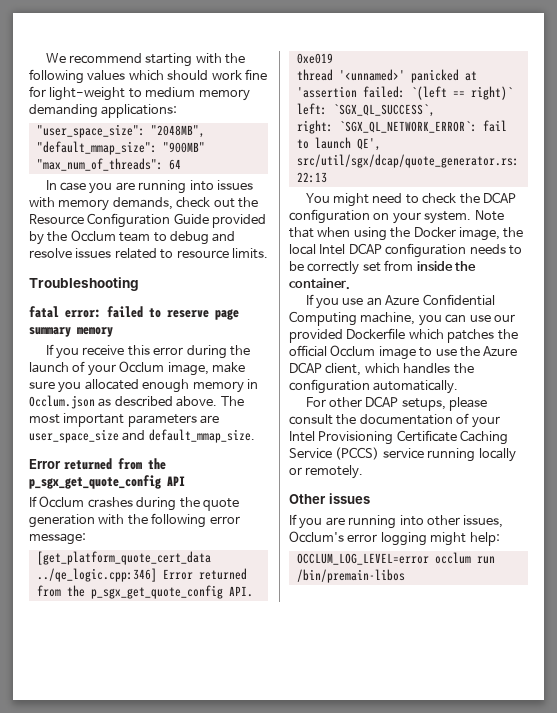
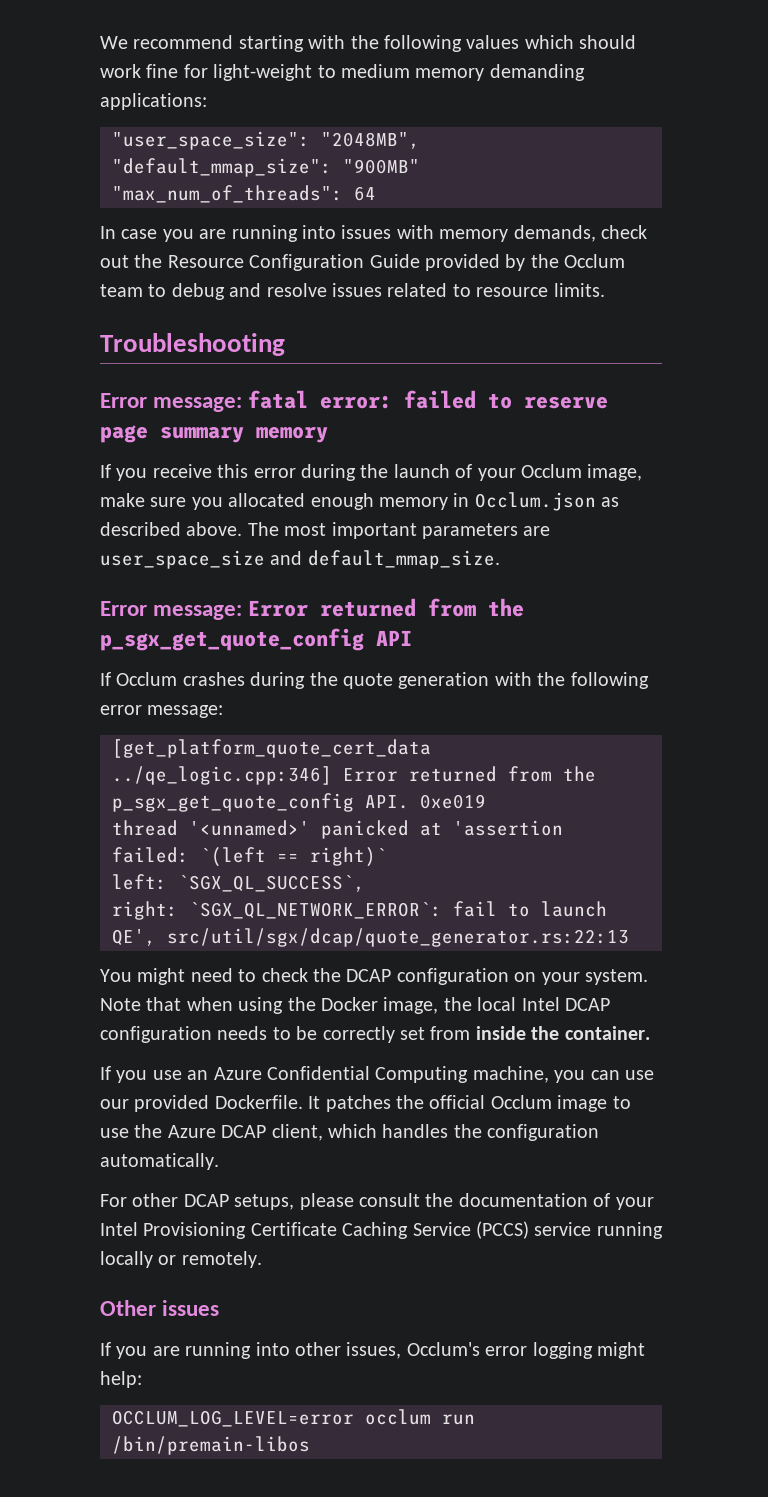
(139, 284) none -> [100,393,243,412] Error message:
(61, 464) none -> [153,600,309,620] message: Error
[346,328,444,340] Dockerfile which -> [214,1095,321,1109] Dockerfile. It

